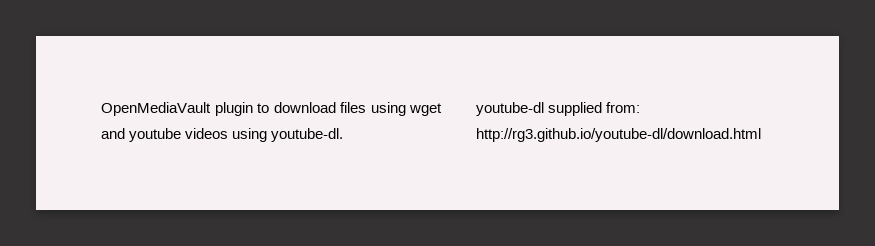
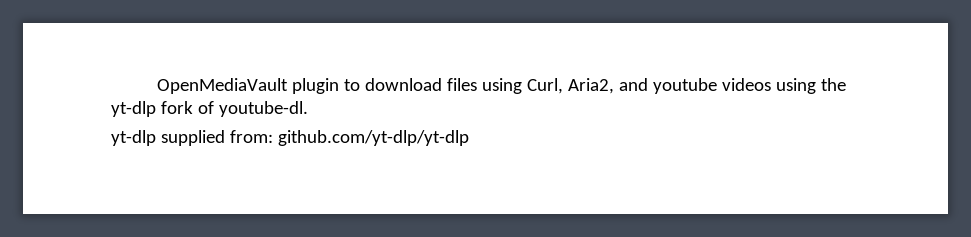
[409,103,442,116] wget -> [527,78,615,94] Curl, Aria2,
(268, 135) none -> [821,78,847,91] [111,101,214,117] the yt-dlp fork of
[476,102,544,116] youtube-dl -> [111,130,156,146] yt-dlp
[476,128,761,142] http://rg3.github.io/youtube-dl/download.html -> [277,130,469,146] github.com/yt-dlp/yt-dlp

